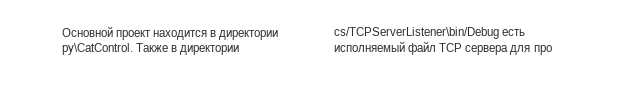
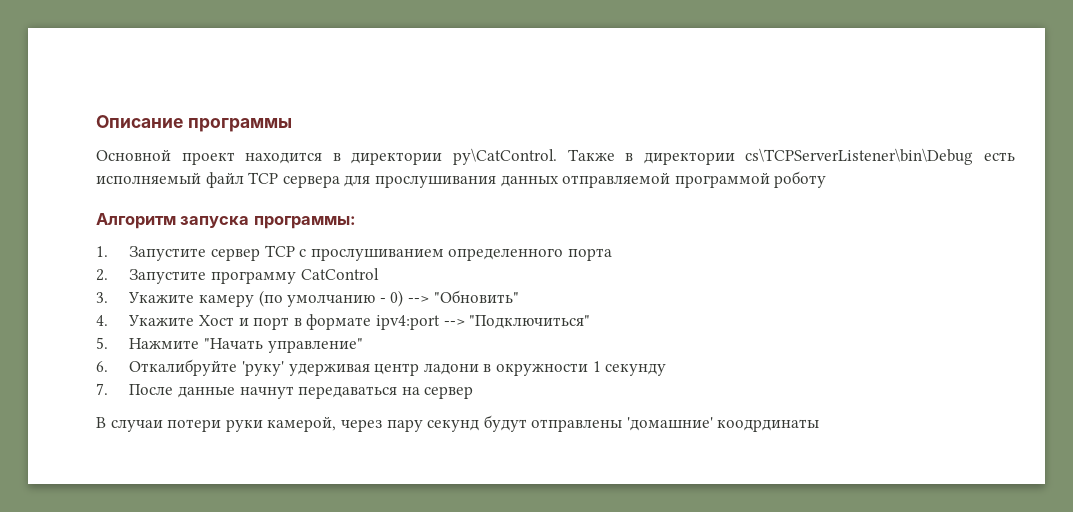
(62, 31) none -> [96,115,292,132] Описание программы //
[334,27,499,39] cs/TCPServerListener\bin/Debug -> [745,148,974,165] cs\TCPServerListener\bin\Debug
[533,45,552,55] про -> [374,171,827,188] [96,213,356,229] [96,245,613,261] [96,268,379,284] [96,290,519,307] [96,314,591,330] [96,337,363,353] [96,359,667,376] [96,383,474,399] [96,415,820,432] прослушивания данных отправляемой программой роботу // Алгоритм запуска программы: // 1. Запустите сервер TCP с прослушиванием определенного порта // 2. Запустите программу CatControl // 3. Укажите камеру (по умолчанию - 0) --> "Обновить" // 4. Укажите Хост и порт в формате ipv4:port --> "Подключиться" // 5. Нажмите "Начать управление" // 6. Откалибруйте 'руку' удерживая центр ладони в окружности 1 секунду // 7. После данные начнут передаваться на сервер // В случаи потери руки камерой, через пару секунд будут отправлены 'домашние' коодрдинаты

